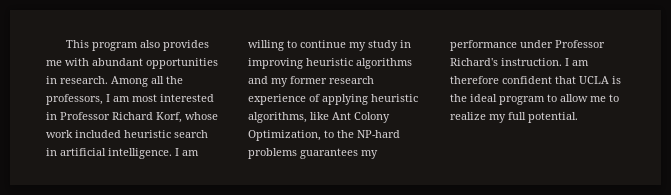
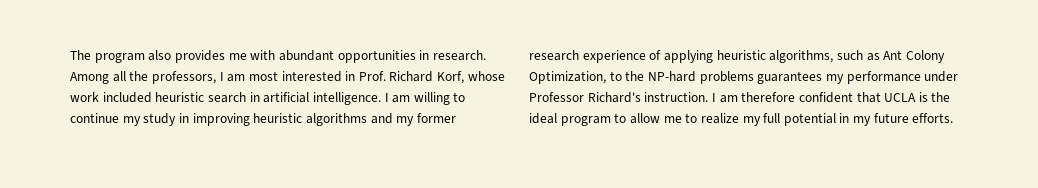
[66,40,90,48] This -> [70,50,91,60] The
[60,112,110,120] Professor -> [358,71,386,81] Prof.
[310,112,329,120] like -> [836,50,880,61] such as
[528,112,578,123] potential. -> [783,113,954,126] potential in my future efforts.

